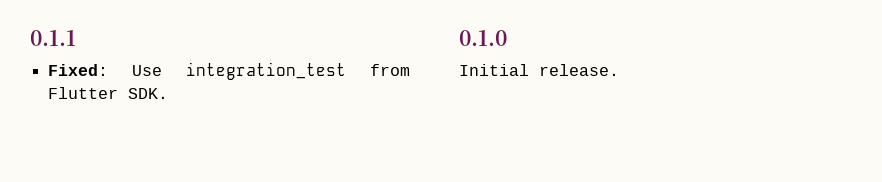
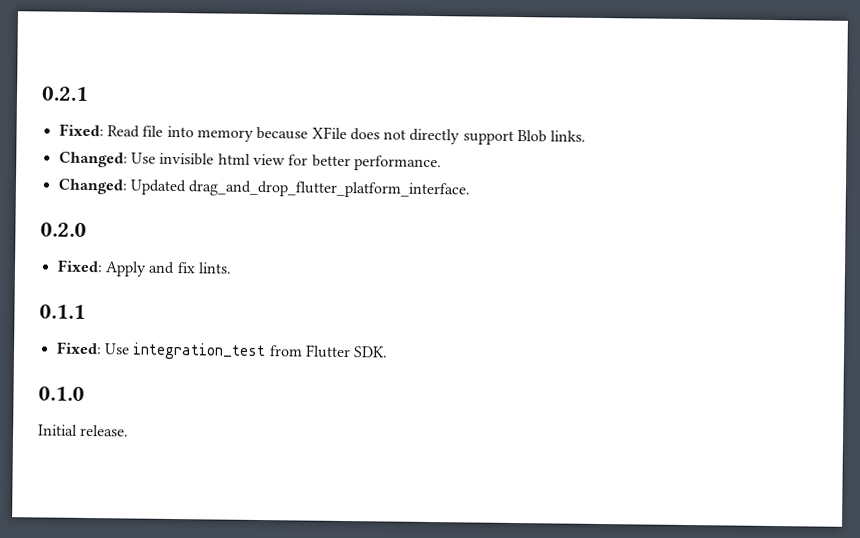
(30, 38) none -> [41,86,89,101] [58,123,587,145] [58,151,442,172] [57,178,472,199] [40,222,87,237] [56,259,232,277] 0.2.1 // Fixed: Read file into memory because XFile does not directly support Blob links. // Changed: Use invisible html view for better performance. // Changed: Updated drag_and_drop_flutter_platform_interface. // 0.2.0 // Fixed: Apply and fix lints. //

